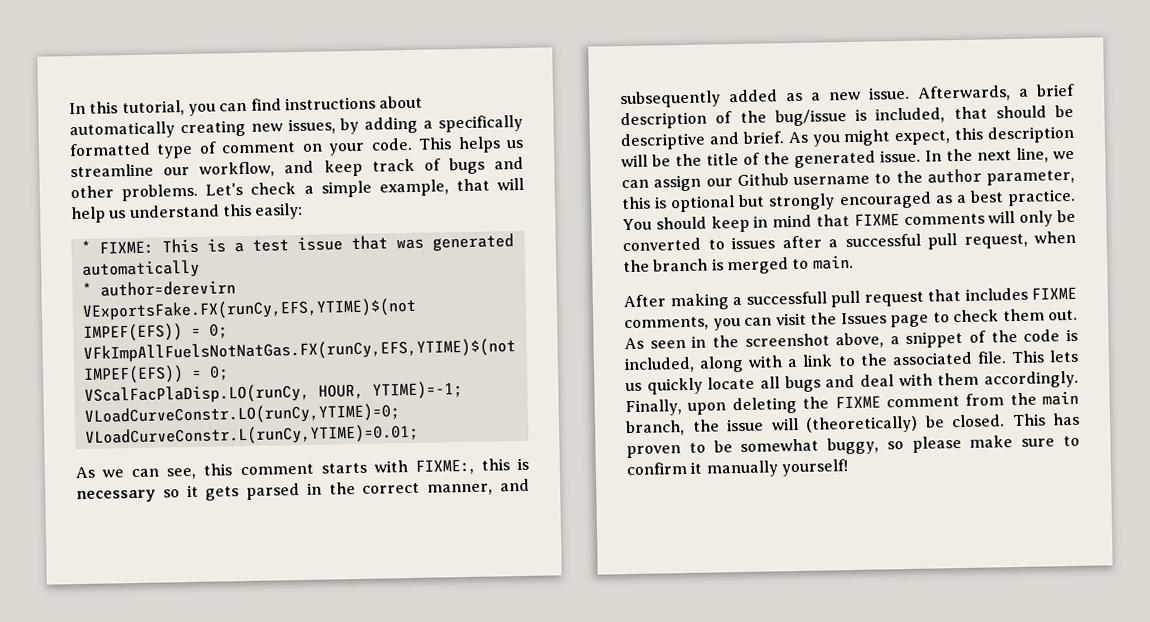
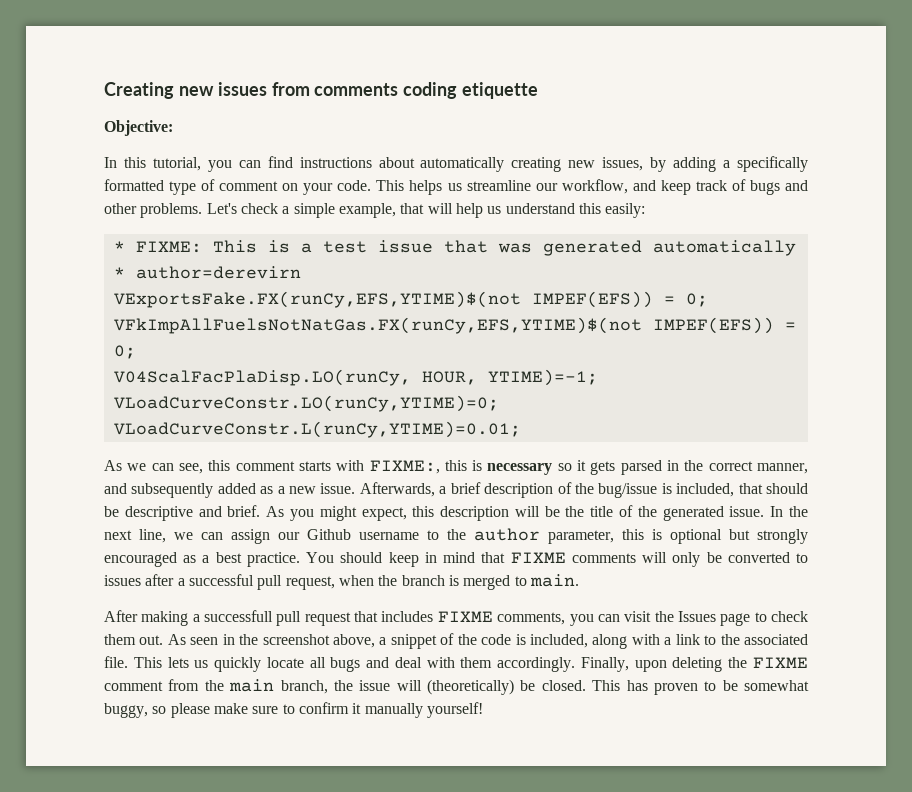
(69, 108) none -> [104,82,539,99] [104,120,173,136] Creating new issues from comments coding etiquette // Objective: //
[83,383,310,405] VScalFacPlaDisp.LO(runCy, -> [113,369,411,386] V04ScalFacPlaDisp.LO(runCy,

